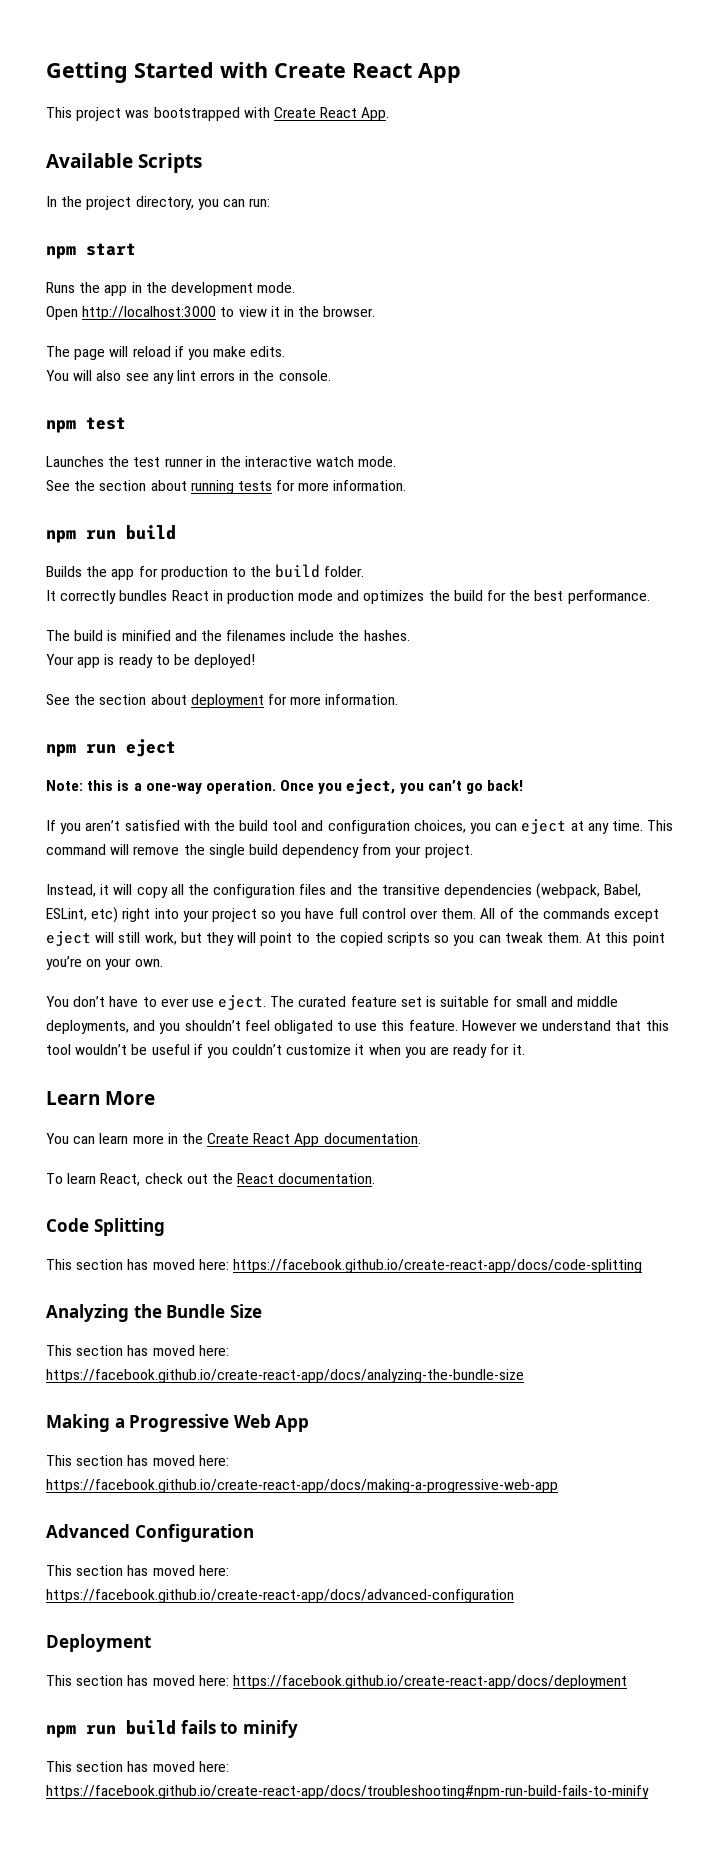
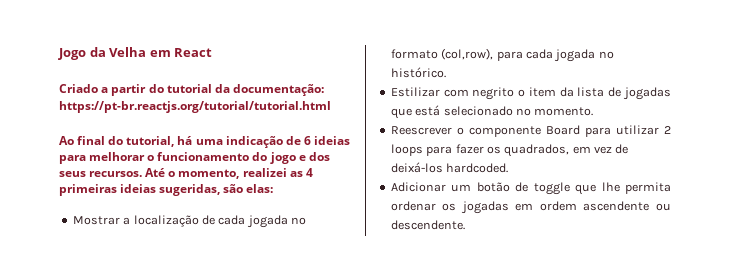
[46,62,461,83] [46,107,390,121] [46,153,203,173] [46,196,271,210] [46,243,136,259] [46,282,296,296] [46,306,376,320] [46,346,286,360] [46,370,331,384] [46,417,126,433] [46,456,397,467] [46,480,407,494] [46,525,176,543] [46,564,365,580] [46,590,650,604] [46,630,410,641] [46,654,256,668] [46,694,399,708] [46,739,176,757] [46,778,524,794] [46,819,674,834] [46,844,473,858] [46,883,642,899] [46,907,660,923] [46,931,665,946] [46,956,163,970] [46,995,618,1010] [46,1020,669,1034] [46,1044,525,1058] [46,1091,156,1105] [46,1133,421,1147] [46,1173,376,1186] [46,1218,165,1236] [46,1259,642,1273] [46,1304,262,1322] [46,1345,229,1356] [46,1369,524,1383] [46,1414,310,1432] [46,1455,229,1466] [46,1479,558,1493] [46,1524,254,1542] [46,1565,229,1576] [46,1589,514,1603] [46,1634,151,1652] [46,1675,627,1689] [46,1720,298,1738] [46,1761,229,1772] [46,1785,649,1799] Getting Started with Create React App // This project was bootstrapped with Create React App. // Available Scripts // In the project directory, you can run: // npm start // Runs the app in the development mode. // Open http://localhost:3000 to view it in the browser. // The page will reload if you make edits. // You will also see any lint errors in the console. // npm test // Launches the test runner in the interactive watch mode. // See the section about running tests for more information. // npm run build // Builds the app for production to the build folder. // It correctly bundles React in production mode and optimizes the build for the best performance. // The build is minified and the filenames include the hashes. // Your app is ready to be deployed! // See the section about deployment for more information. // npm run eject // Note: this is a one-way operation. Once you eject, you can’t go back! // If you aren’t satisfied with the build tool and configuration choices, you can eject at any time. This command will remove the single build dependency from your project. // Instead, it will copy all the configuration files and the transitive dependencies (webpack, Babel, ESLint, etc) right into your project so you have full control over them. All of the commands except eject will still work, but they will point to the copied scripts so you can tweak them. At this point you’re on your own. // You don’t have to ever use eject. The curated feature set is suitable for small and middle deployments, and you shouldn’t feel obligated to use this feature. However we understand that this tool wouldn’t be useful if you couldn’t customize it when you are ready for it. // Learn More // You can learn more in the Create React App documentation. // To learn React, check out the React documentation. // Code Splitting // This section has moved here: https://facebook.github.io/create-react-app/docs/code-splitting // Analyzing the Bundle Size // This section has moved here: https://facebook.github.io/create-react-app/docs/analyzing-the-bundle-size // Making a Progressive Web App // This section has moved here: https://facebook.github.io/create-react-app/docs/making-a-progressive-web-app // Advanced Configuration // This section has moved here: https://facebook.github.io/create-react-app/docs/advanced-configuration // Deployment // This section has moved here: https://facebook.github.io/create-react-app/docs/deployment // npm run build fails to minify // This section has moved here: https://facebook.github.io/create-react-app/docs/troubleshooting#npm-run-build-fails-to-minify -> [58,47,213,60] [59,84,325,96] [59,101,331,113] [59,136,350,148] [59,152,330,164] [59,168,313,179] [59,184,274,196] [72,215,306,228] [390,48,614,62] [390,67,446,78] [390,87,671,100] [390,105,594,119] [390,125,671,137] [390,144,629,157] [390,162,509,173] [390,182,671,195] [390,201,671,214] [390,220,465,230] Jogo da Velha em React // Criado a partir do tutorial da documentação: https://pt-br.reactjs.org/tutorial/tutorial.html // Ao final do tutorial, há uma indicação de 6 ideias para melhorar o funcionamento do jogo e dos seus recursos. Até o momento, realizei as 4 primeiras ideias sugeridas, são elas: // Mostrar a localização de cada jogada no formato (col,row), para cada jogada no histórico. // Estilizar com negrito o item da lista de jogadas que está selecionado no momento. // Reescrever o componente Board para utilizar 2 loops para fazer os quadrados, em vez de deixá-los hardcoded. // Adicionar um botão de toggle que lhe permita ordenar os jogadas em ordem ascendente ou descendente.

